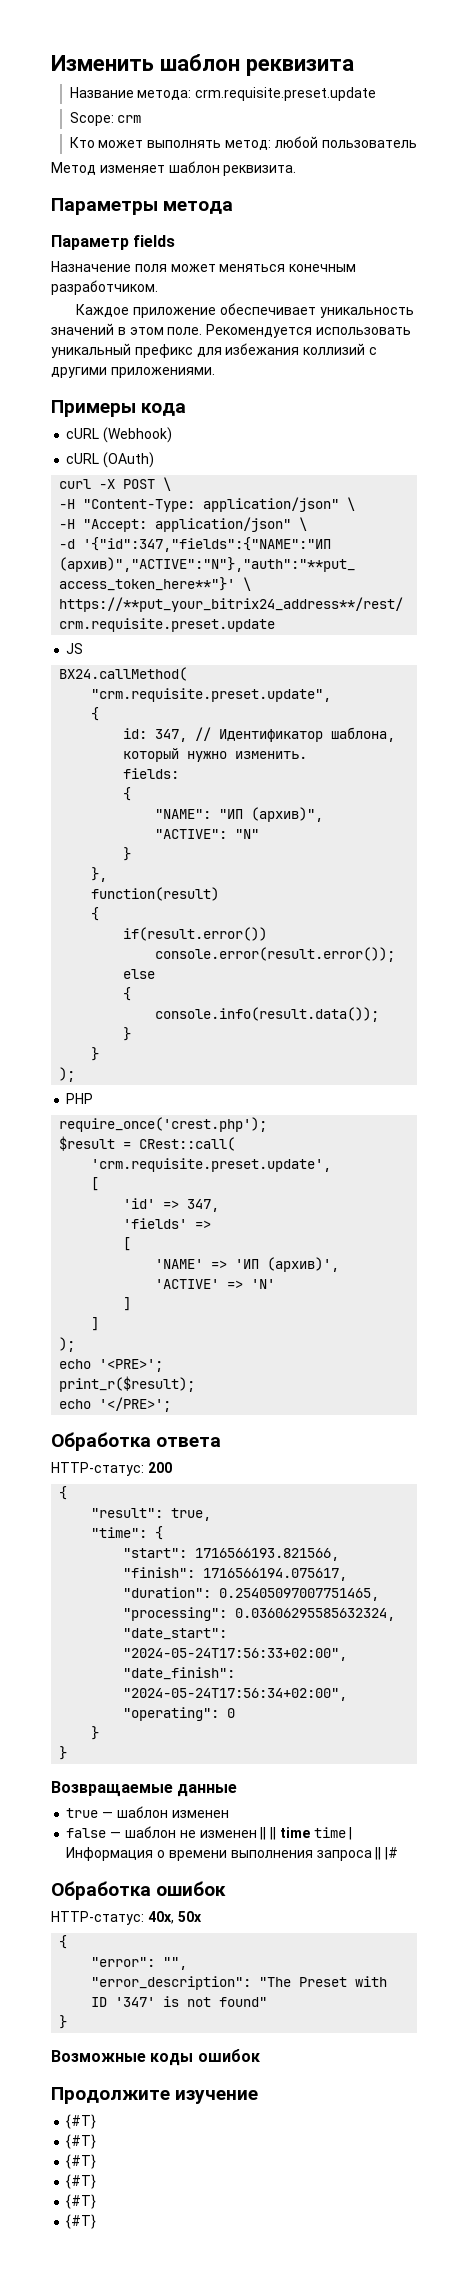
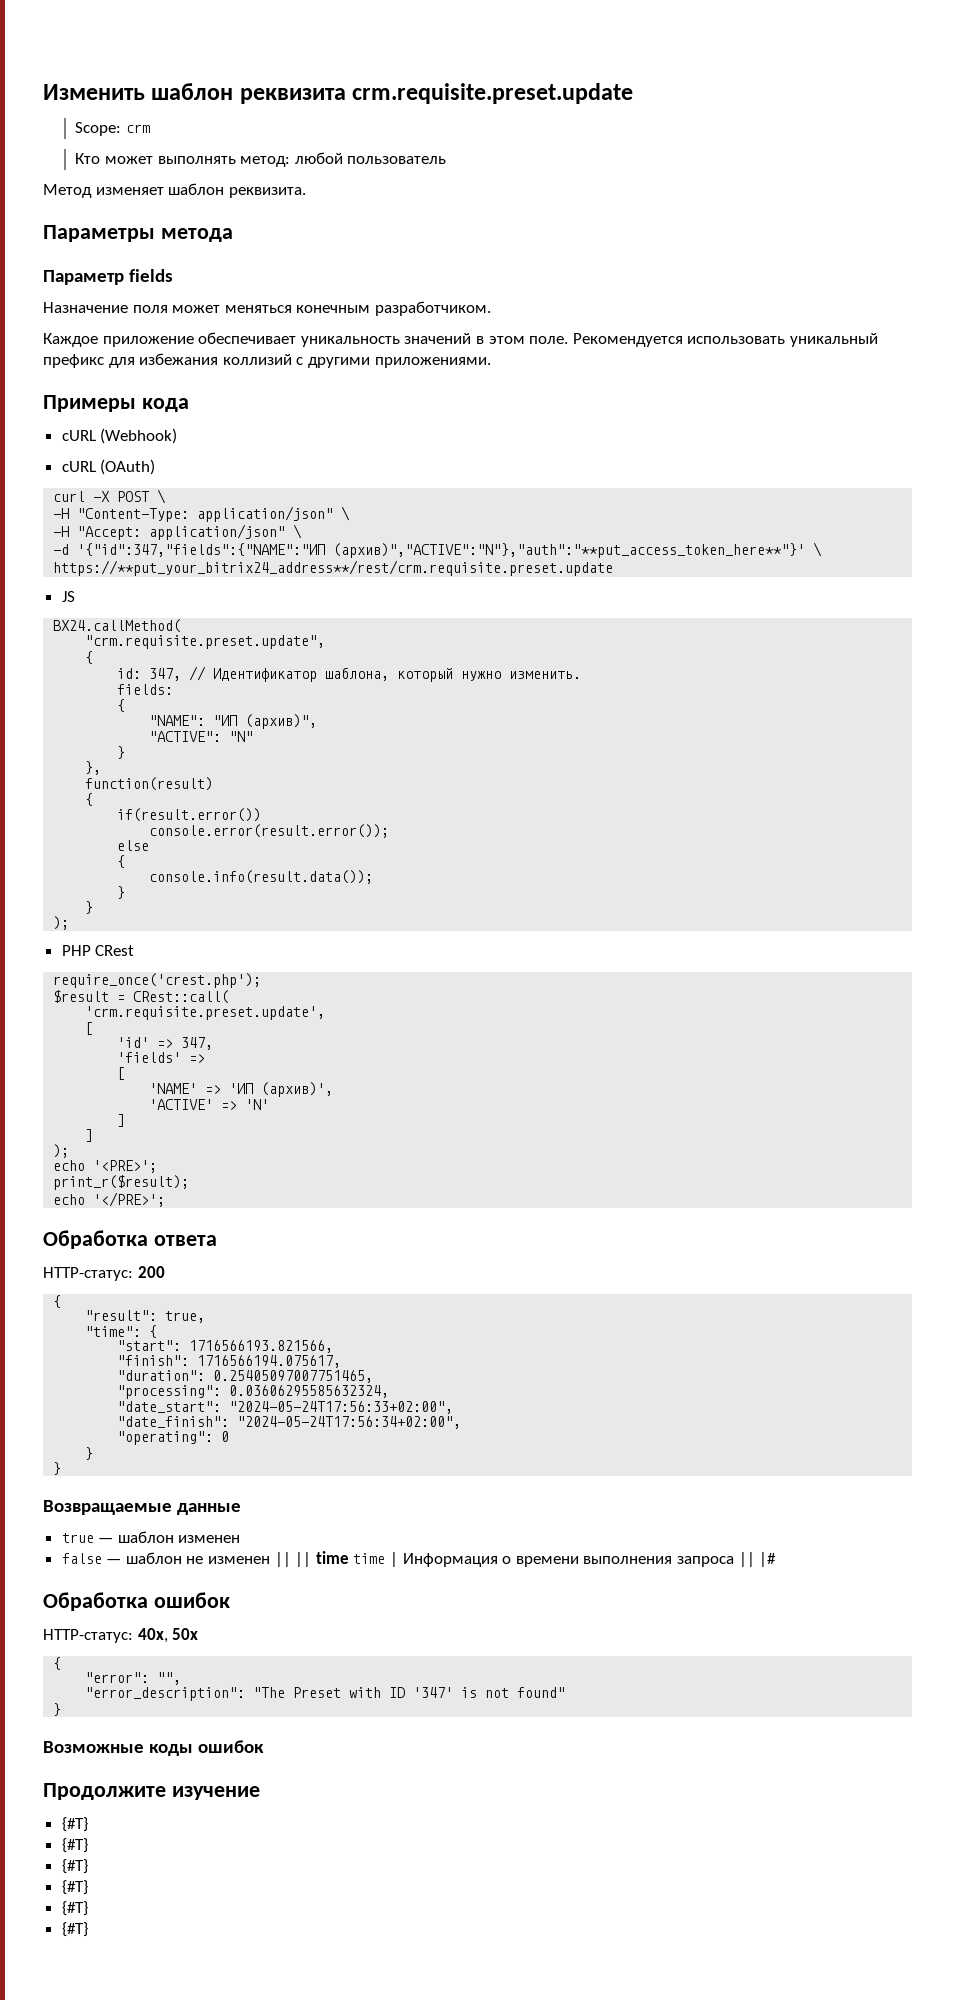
[69,87,192,100] // Название метода: -> (346, 96) none
(94, 1098) none -> [95,945,135,956] CRest

